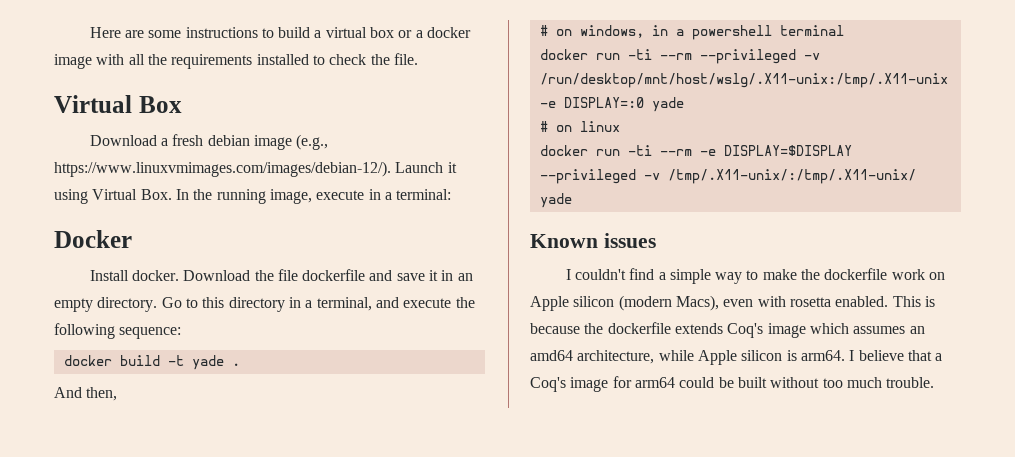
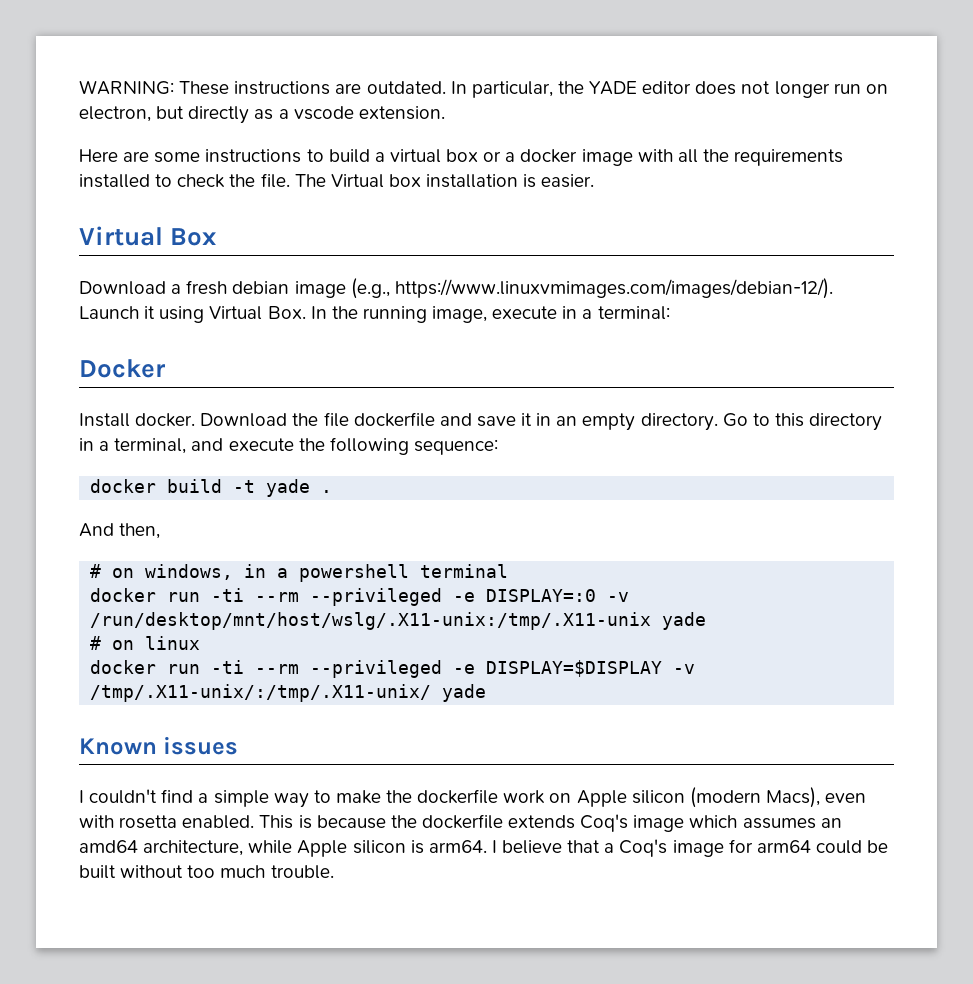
(89, 32) none -> [79,80,888,98] [79,106,445,124] WARNING: These instructions are outdated. In particular, the YADE editor does not longer run on electron, but directly as a vscode extension. //
(418, 59) none -> [294,174,595,188] The Virtual box installation is easier.
[803,53,820,60] [539,73,948,88] [539,97,644,108] -v /run/desktop/mnt/host/wslg/.X11-unix:/tmp/.X11-unix -e DISPLAY=:0 -> [453,589,630,602] [90,612,652,630] -e DISPLAY=:0 -v /run/desktop/mnt/host/wslg/.X11-unix:/tmp/.X11-unix
(692, 152) none -> [310,660,443,678] --privileged
[539,169,636,184] --privileged -> (663, 668) none

